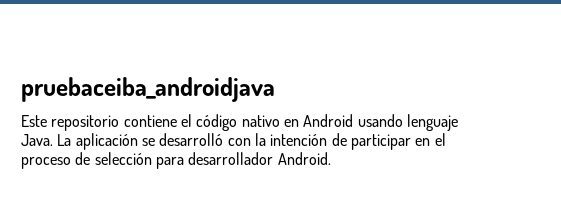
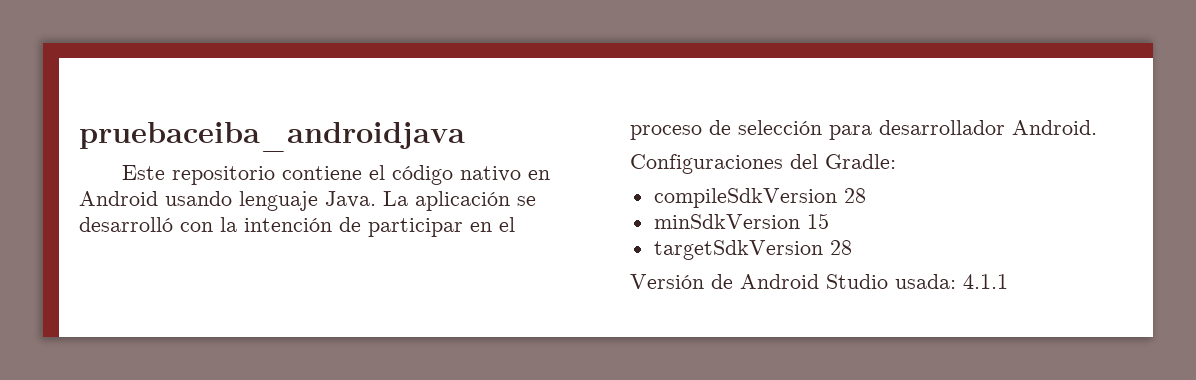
(331, 158) none -> [630,154,896,174] [653,188,866,208] [653,213,829,229] [653,240,852,260] [630,274,1008,289] // Configuraciones del Gradle: // compileSdkVersion 28 // minSdkVersion 15 // targetSdkVersion 28 // Versión de Android Studio usada: 4.1.1

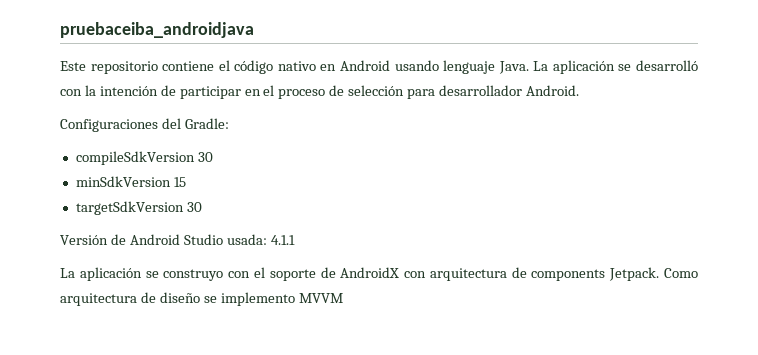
[843,188,866,203] 28 -> [197,152,213,162] 30
[829,240,852,255] 28 -> [186,202,202,212] 30
(1008, 281) none -> [60,267,698,281] [60,292,343,306] // La aplicación se construyo con el soporte de AndroidX con arquitectura de components Jetpack. Como arquitectura de diseño se implemento MVVM

